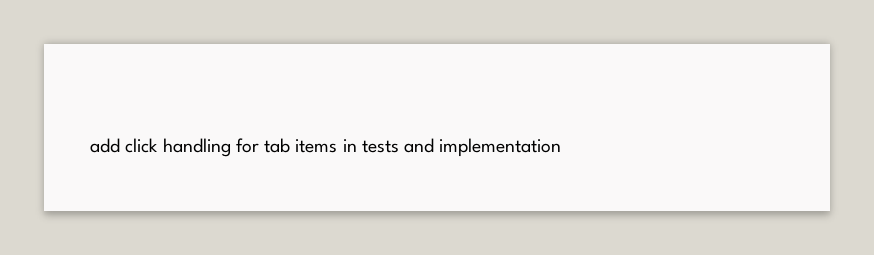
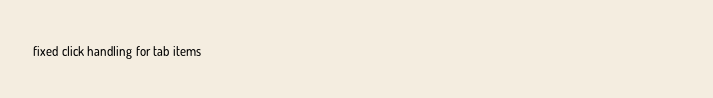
[90,138,120,153] add -> [33,46,58,56] fixed
[342,138,562,157] in tests and implementation -> (201, 51) none

